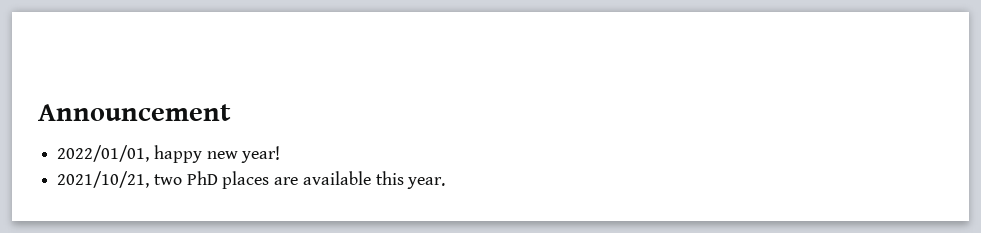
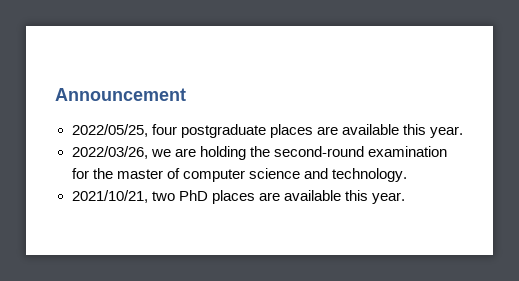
[57,145,281,163] 2022/01/01, happy new year! -> [71,124,463,138] [71,146,447,160] [71,168,407,182] 2022/05/25, four postgraduate places are available this year. // 2022/03/26, we are holding the second-round examination for the master of computer science and technology.

